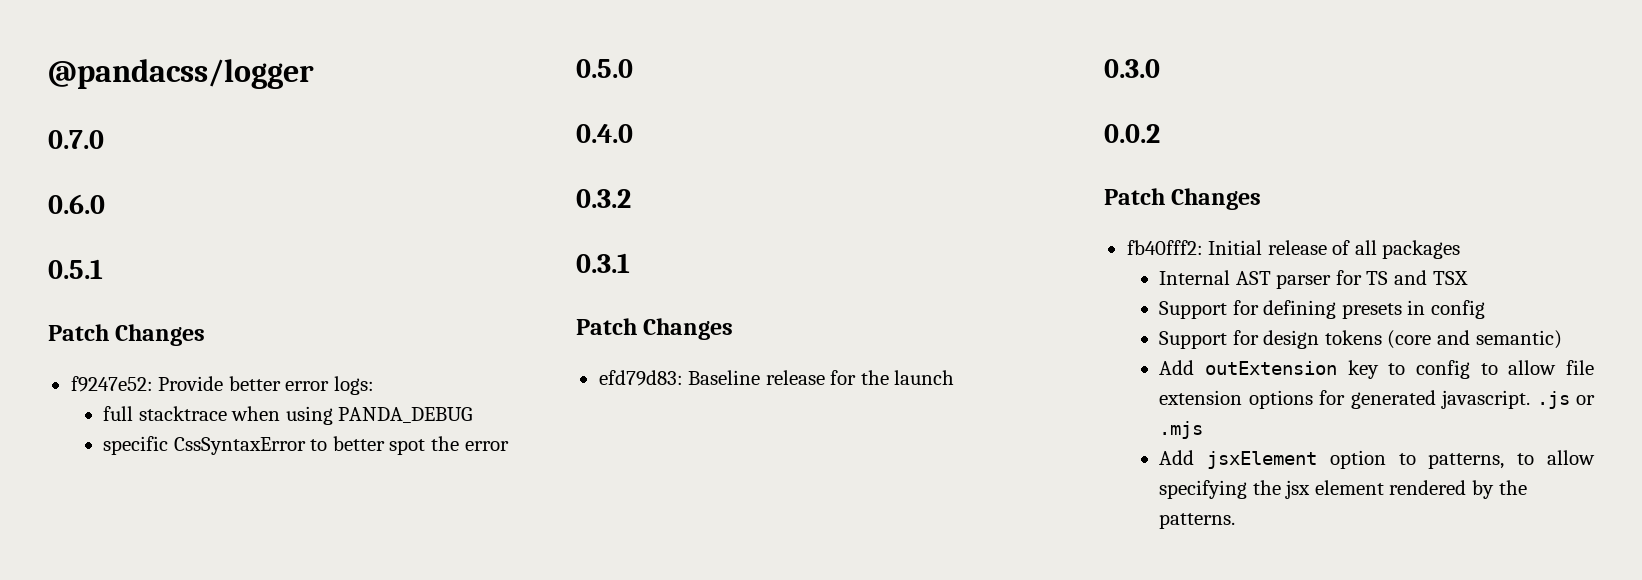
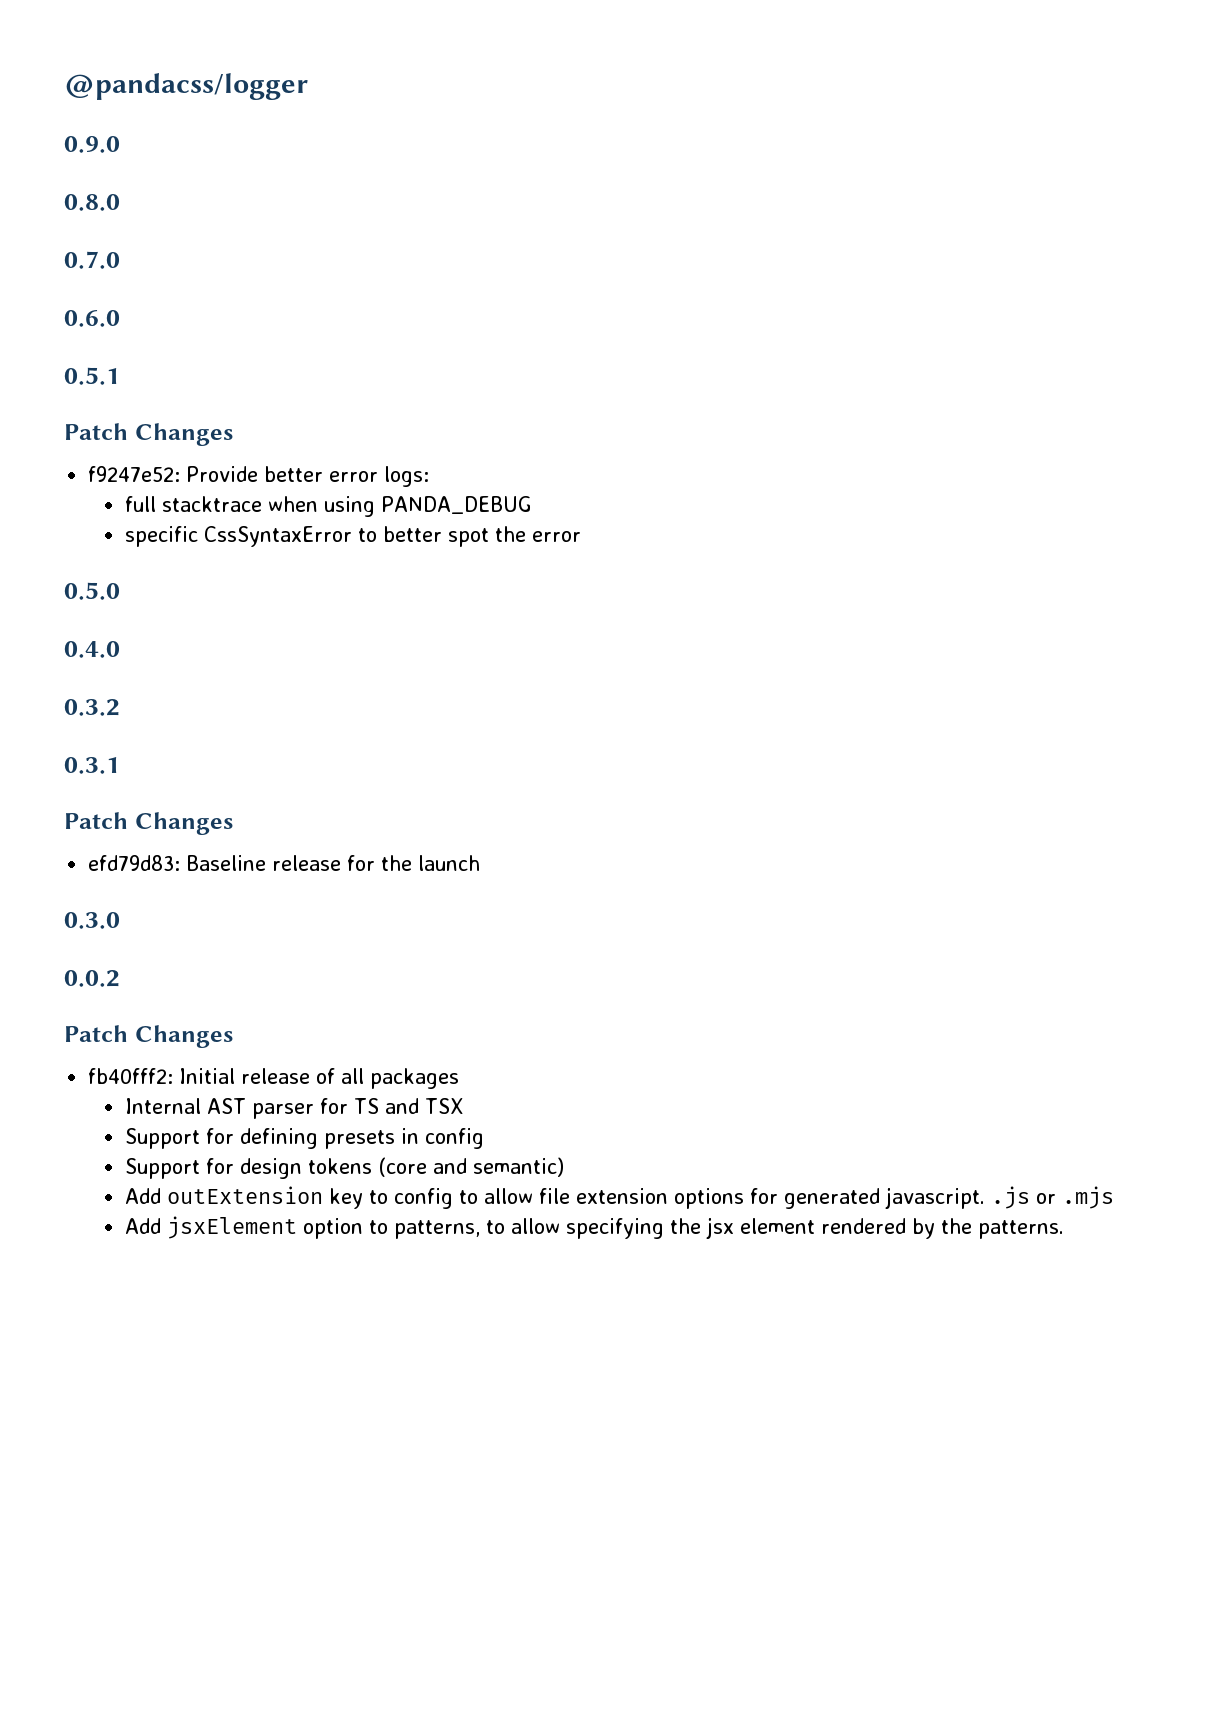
(314, 74) none -> [64,136,120,153] [64,194,120,211] // 0.9.0 // 0.8.0

